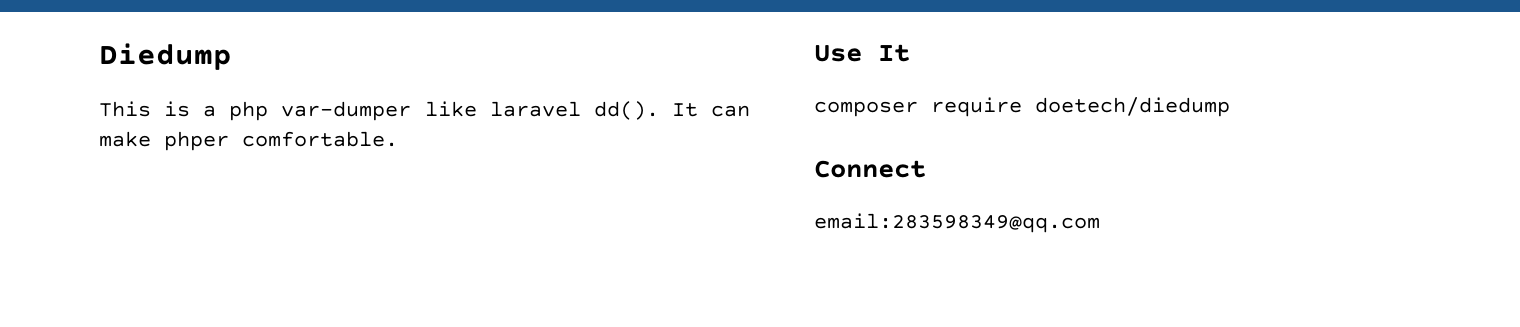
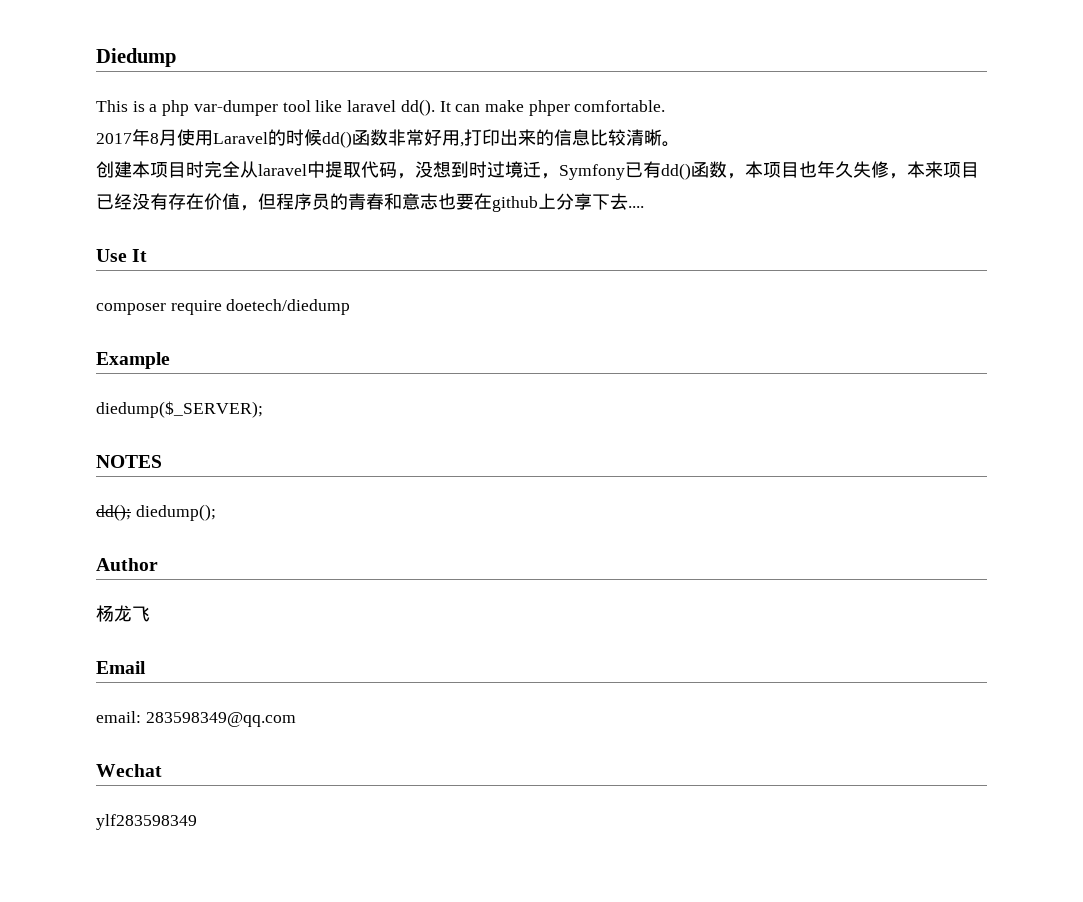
(412, 111) none -> [282,100,311,112] tool
(398, 139) none -> [96,129,680,148] [96,161,979,180] [96,193,644,212] // 2017年8月使用Laravel的时候dd()函数非常好用,打印出来的信息比较清晰。 // 创建本项目时完全从laravel中提取代码，没想到时过境迁，Symfony已有dd()函数，本项目也年久失修，本来项目已经没有存在价值，但程序员的青春和意志也要在github上分享下去....
[814,160,926,178] [814,213,1100,233] Connect // email:283598349@qq.com -> [96,352,170,369] [96,401,263,418] [96,455,162,468] [96,504,216,521] [96,558,158,571] [96,605,150,622] [96,661,146,674] [96,711,296,727] [96,764,162,777] [96,814,197,830] Example // diedump($_SERVER); // NOTES // dd(); diedump(); // Author // 杨龙飞 // Email // email: 283598349@qq.com // Wechat // ylf283598349

